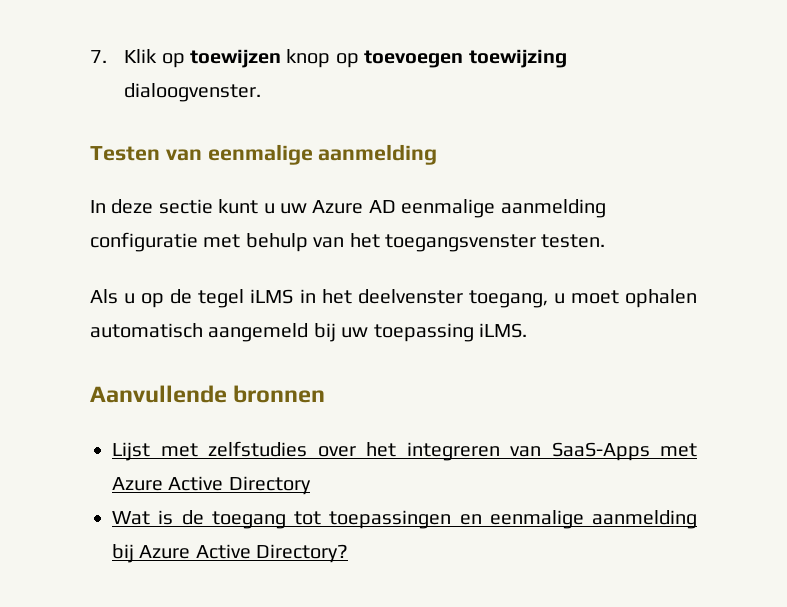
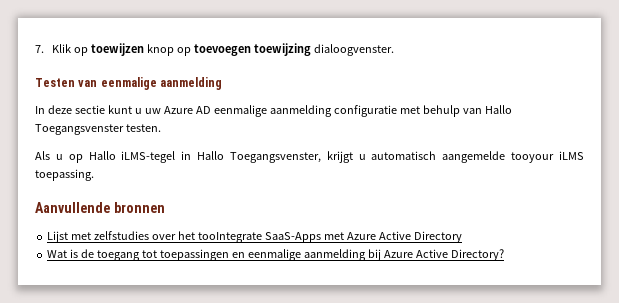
[349,233,536,252] het toegangsvenster -> [484,105,512,114] [35,124,124,135] Hallo Toegangsvenster
[170,289,697,308] [90,323,527,342] de tegel iLMS in het deelvenster toegang, u moet ophalen automatisch aangemeld bij uw toepassing iLMS. -> [88,151,584,163] [35,169,94,181] Hallo iLMS-tegel in Hallo Toegangsvenster, krijgt u automatisch aangemelde tooyour iLMS toepassing.
[406,442,541,461] integreren van -> [197,232,262,243] tooIntegrate

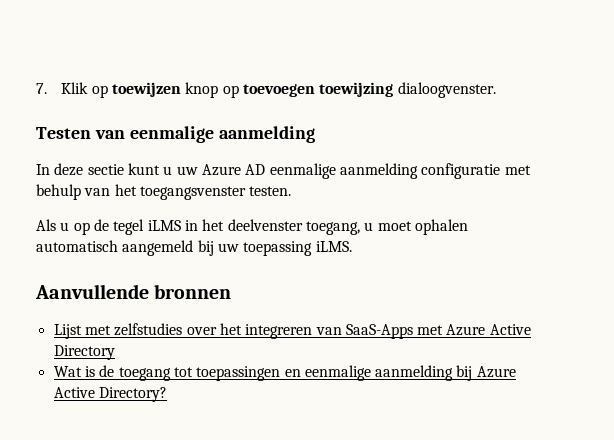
[484,105,512,114] [35,124,124,135] Hallo Toegangsvenster -> [114,184,246,200] het toegangsvenster
[88,151,584,163] [35,169,94,181] Hallo iLMS-tegel in Hallo Toegangsvenster, krijgt u automatisch aangemelde tooyour iLMS toepassing. -> [93,219,468,235] [36,240,352,256] de tegel iLMS in het deelvenster toegang, u moet ophalen automatisch aangemeld bij uw toepassing iLMS.
[197,232,262,243] tooIntegrate -> [245,324,342,339] integreren van

